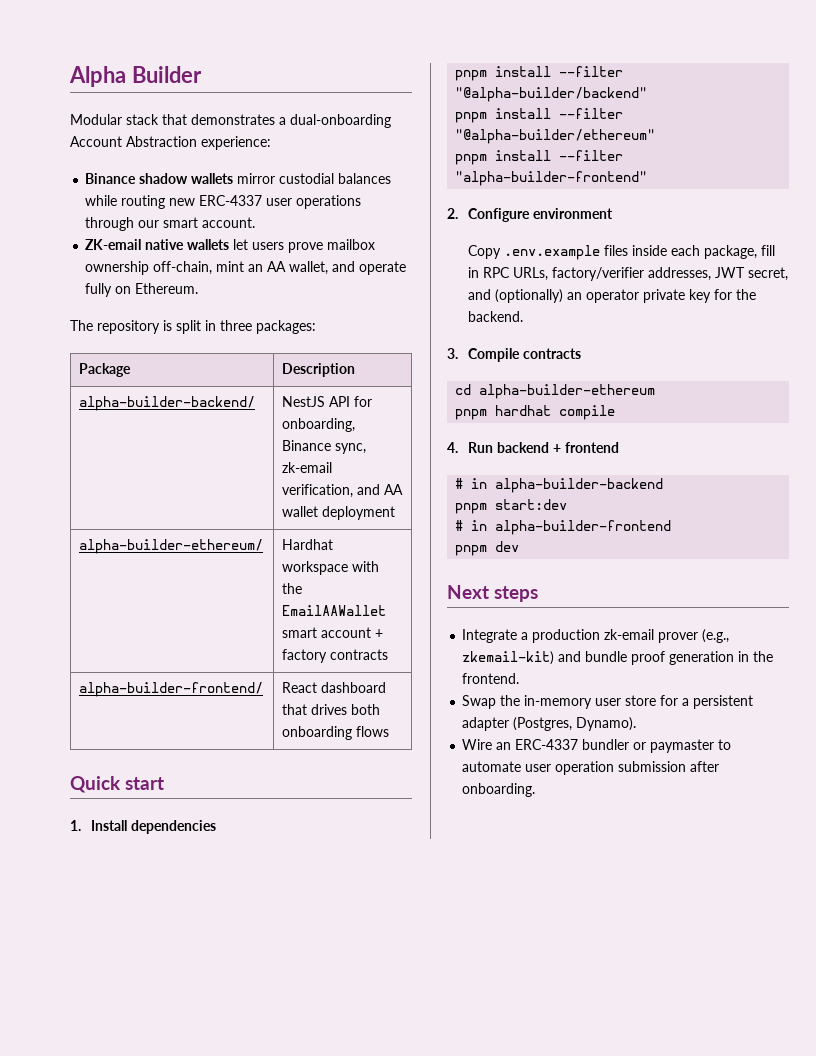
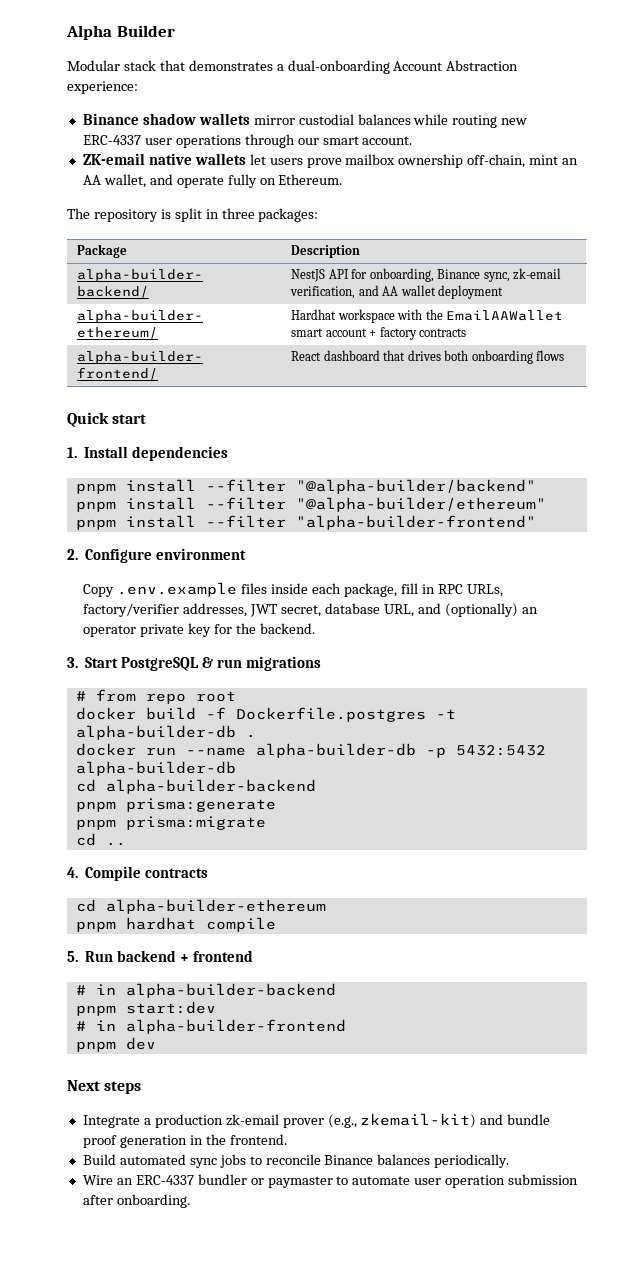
(788, 274) none -> [325,603,415,617] database URL,
(458, 353) none -> [85,656,321,671] [75,689,236,704] [75,707,456,722] [75,725,256,740] [75,743,546,758] [75,761,236,776] [75,779,316,794] [75,798,276,812] [75,816,266,830] [75,833,126,846] [67,867,78,878] Start PostgreSQL & run migrations // # from repo root // docker build -f Dockerfile.postgres -t alpha-builder-db . // docker run --name alpha-builder-db -p 5432:5432 alpha-builder-db // cd alpha-builder-backend // pnpm prisma:generate // pnpm prisma:migrate // cd .. // 4.
[447,442,458,453] 4. -> [67,951,78,962] 5.
[462,695,754,709] [462,717,637,731] Swap the in-memory user store for a persistent adapter (Postgres, Dynamo). -> [82,1154,510,1168] Build automated sync jobs to reconcile Binance balances periodically.

